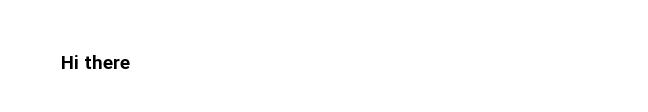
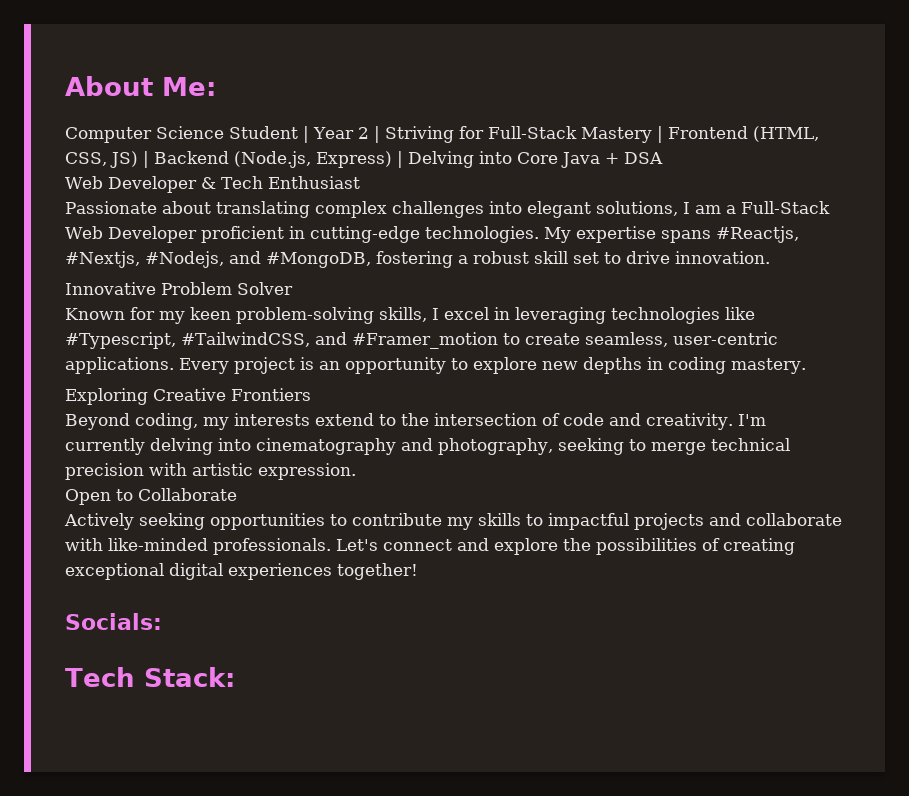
[61,55,130,69] Hi there -> [65,76,216,96] [65,126,819,143] [65,151,663,168] [65,176,360,193] [65,201,830,218] [65,226,799,243] [65,251,770,268] [65,282,293,295] [65,307,755,324] [65,332,778,349] [65,357,806,374] [65,388,311,405] [65,413,766,430] [65,438,790,455] [65,463,356,480] [65,488,237,505] [64,513,842,530] [65,538,795,555] [65,563,418,580] [65,613,162,630] [65,667,235,687] About Me: // Computer Science Student | Year 2 | Striving for Full-Stack Mastery | Frontend (HTML, CSS, JS) | Backend (Node.js, Express) | Delving into Core Java + DSA // Web Developer & Tech Enthusiast // Passionate about translating complex challenges into elegant solutions, I am a Full-Stack Web Developer proficient in cutting-edge technologies. My expertise spans #Reactjs, #Nextjs, #Nodejs, and #MongoDB, fostering a robust skill set to drive innovation. // Innovative Problem Solver // Known for my keen problem-solving skills, I excel in leveraging technologies like #Typescript, #TailwindCSS, and #Framer_motion to create seamless, user-centric applications. Every project is an opportunity to explore new depths in coding mastery. // Exploring Creative Frontiers // Beyond coding, my interests extend to the intersection of code and creativity. I'm currently delving into cinematography and photography, seeking to merge technical precision with artistic expression. // Open to Collaborate // Actively seeking opportunities to contribute my skills to impactful projects and collaborate with like-minded professionals. Let's connect and explore the possibilities of creating exceptional digital experiences together! // Socials: // Tech Stack:

